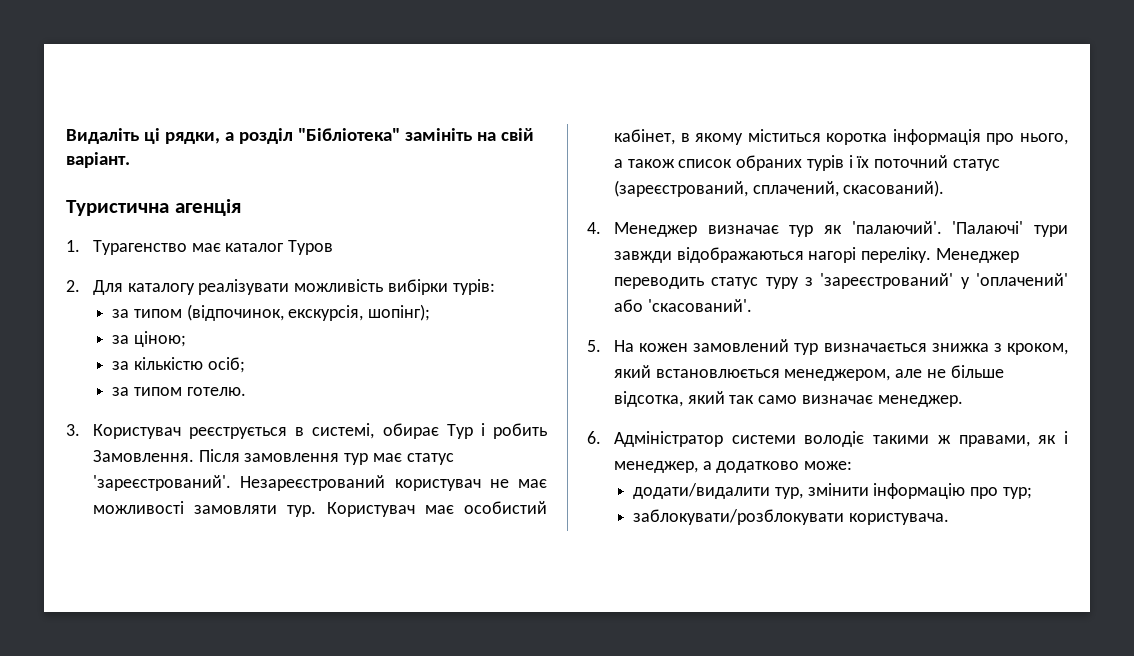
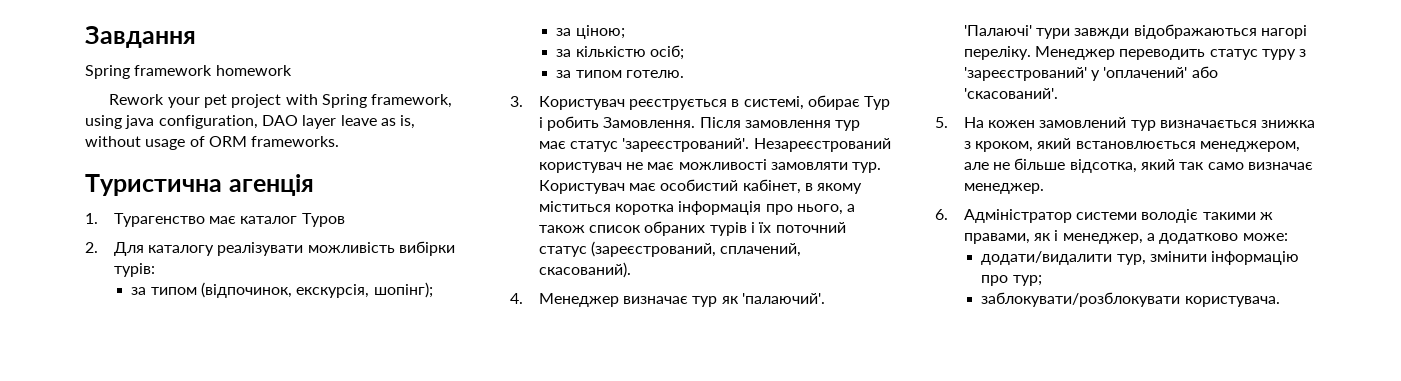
[66,128,534,144] [66,152,130,168] Видаліть ці рядки, а розділ "Бібліотека" замініть на свій варіант. -> [85,26,196,48] [85,65,292,79] [109,94,453,108] [85,115,416,129] [85,136,340,150] Завдання // Spring framework homework // Rework your pet project with Spring framework, using java configuration, DAO layer leave as is, without usage of ORM frameworks.

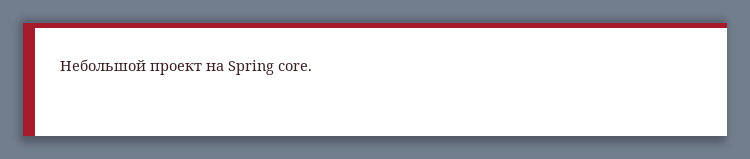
[85,26,196,48] [85,65,292,79] [109,94,453,108] [85,115,416,129] [85,136,340,150] [85,174,314,196] [85,213,345,227] [85,241,456,256] [113,263,155,277] [131,282,433,298] [556,25,625,39] [556,45,685,60] [556,70,685,78] [510,95,891,110] [538,116,861,131] [538,138,891,152] [538,159,882,173] [538,179,863,194] [538,201,856,215] [538,221,846,236] [538,241,802,257] [538,262,631,278] [510,293,826,307] [963,24,1308,39] [963,46,1307,60] [963,66,1218,81] [963,88,1058,99] [935,117,1316,131] [963,138,1301,152] [963,158,1314,173] [963,183,1044,194] [935,209,1274,223] [963,230,1288,244] [981,251,1300,265] [981,275,1042,286] [981,292,1280,307] Завдання // Spring framework homework // Rework your pet project with Spring framework, using java configuration, DAO layer leave as is, without usage of ORM frameworks. // Туристична агенція // 1. Турагенство має каталог Туров // 2. Для каталогу реалізувати можливість вибірки турів: // за типом (відпочинок, екскурсія, шопінг); // за ціною; // за кількістю осіб; // за типом готелю. // 3. Користувач реєструється в системі, обирає Тур і робить Замовлення. Після замовлення тур має статус 'зареєстрований'. Незареєстрований користувач не має можливості замовляти тур. Користувач має особистий кабінет, в якому міститься коротка інформація про нього, а також список обраних турів і їх поточний статус (зареєстрований, сплачений, скасований). // 4. Менеджер визначає тур як 'палаючий'. 'Палаючі' тури завжди відображаються нагорі переліку. Менеджер переводить статус туру з 'зареєстрований' у 'оплачений' або 'скасований'. // 5. На кожен замовлений тур визначається знижка з кроком, який встановлюється менеджером, але не більше відсотка, який так само визначає менеджер. // 6. Адміністратор системи володіє такими ж правами, як і менеджер, а додатково може: // додати/видалити тур, змінити інформацію про тур; // заблокувати/розблокувати користувача. -> [60,59,312,75] Небольшой проект на Spring core.

